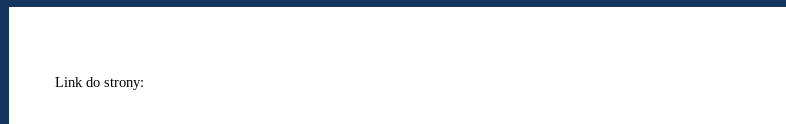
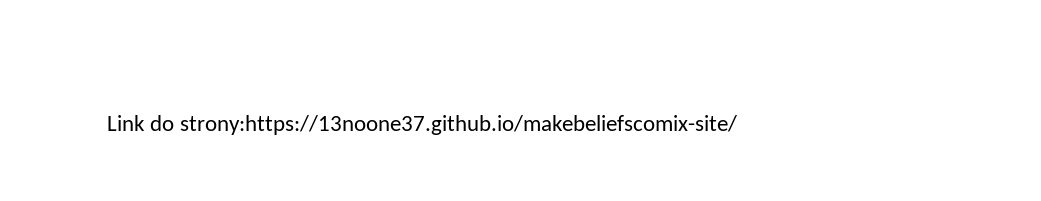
[104,78,144,90] strony: -> [180,115,738,135] strony:https://13noone37.github.io/makebeliefscomix-site/

